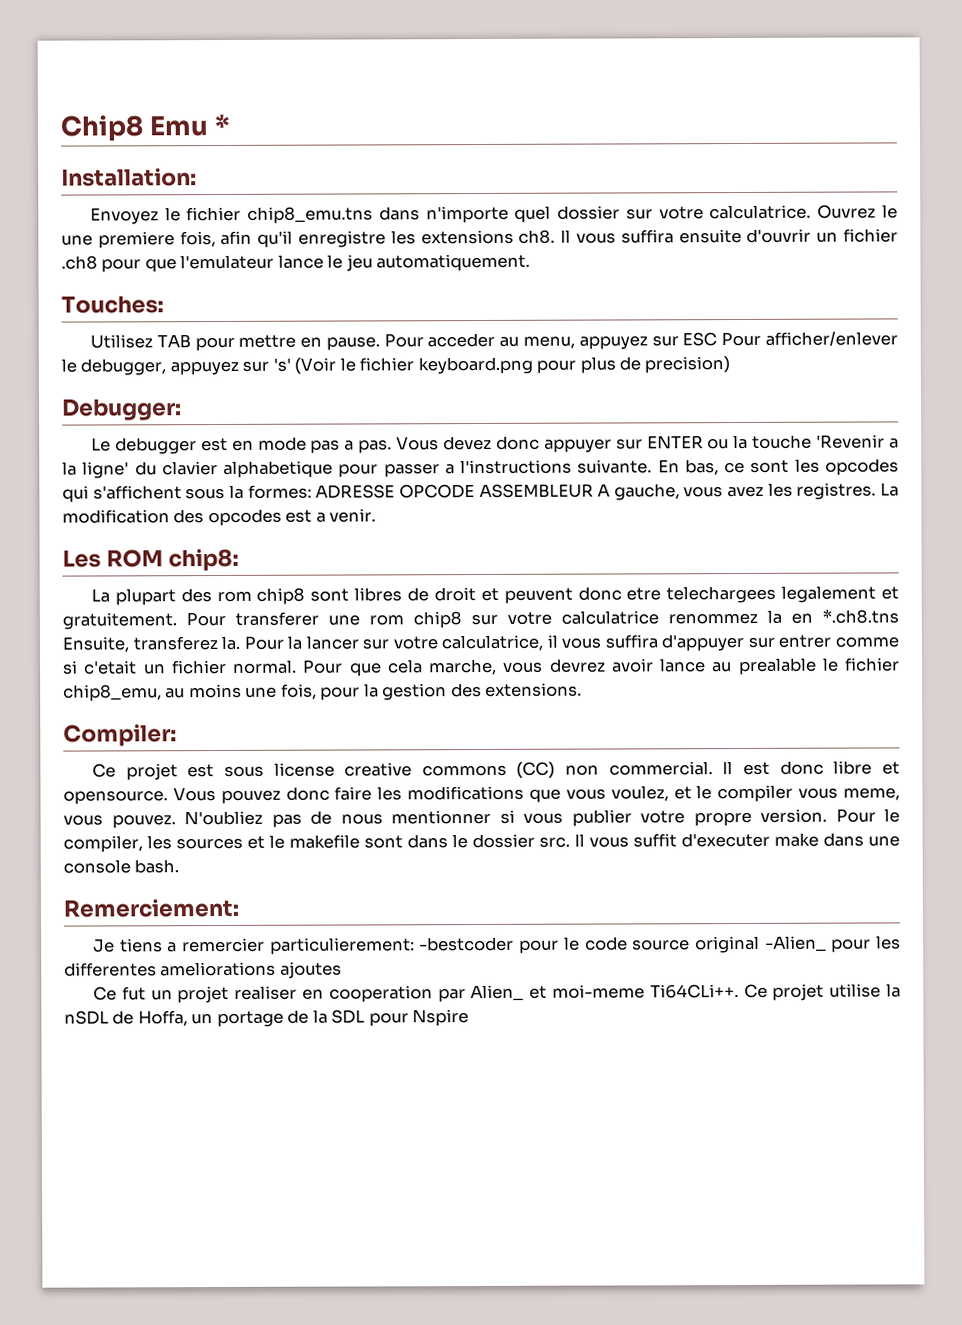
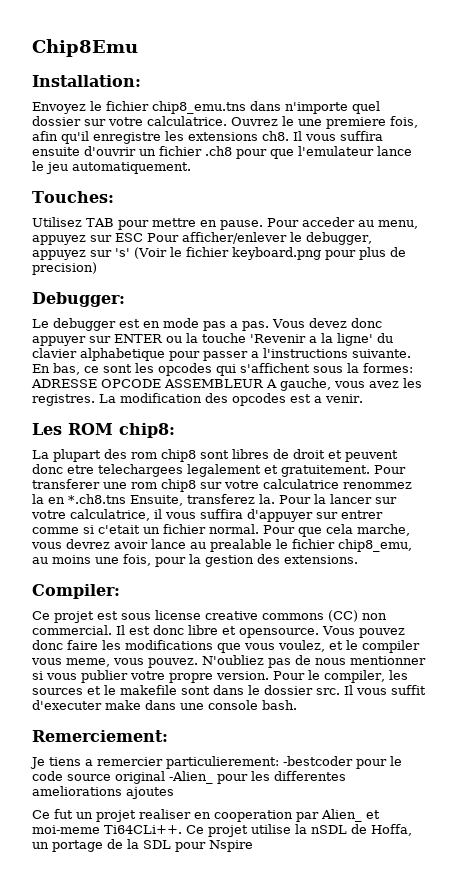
[60,113,231,142] Chip8 Emu * -> [32,39,138,57] Chip8Emu

